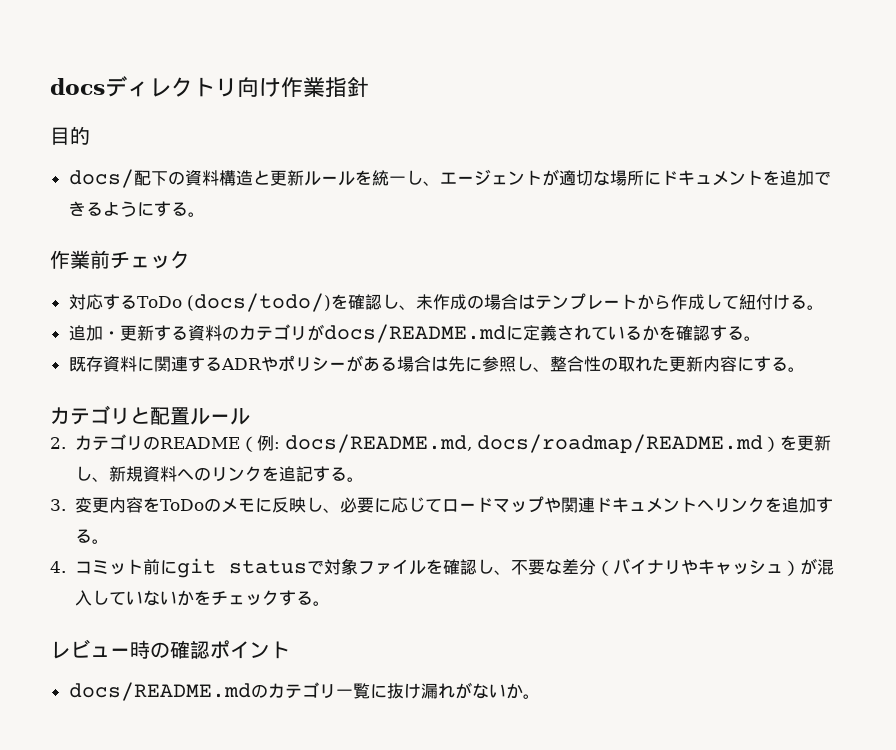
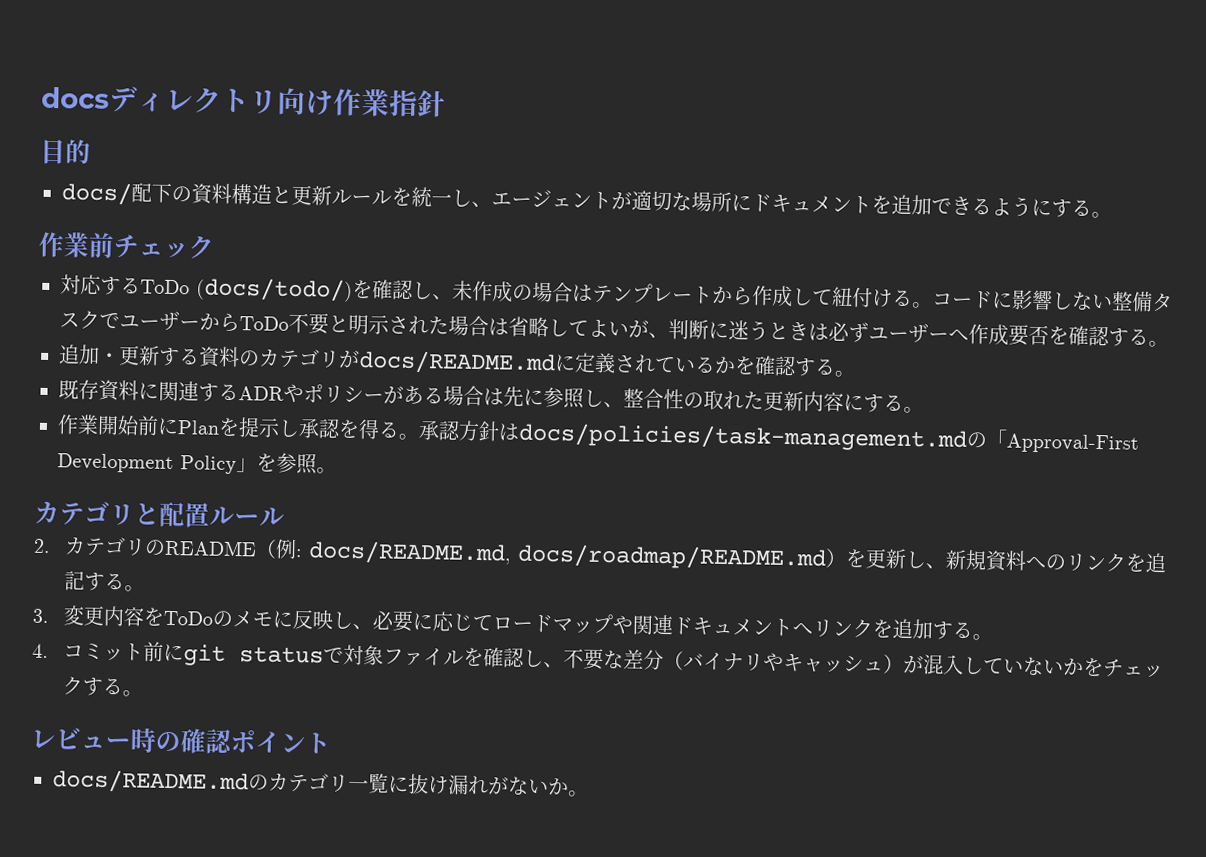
(824, 307) none -> [932,289,1173,312] [59,310,1169,348] コードに影響しない整備タスクでユーザーからToDo不要と明示された場合は省略してよいが、判断に迷うときは必ずユーザーへ作成要否を確認する。
(805, 369) none -> [57,414,1139,454] [57,452,337,475] // 作業開始前にPlanを提示し承認を得る。承認方針はdocs/policies/task-management.mdの「Approval-First Development Policy」を参照。

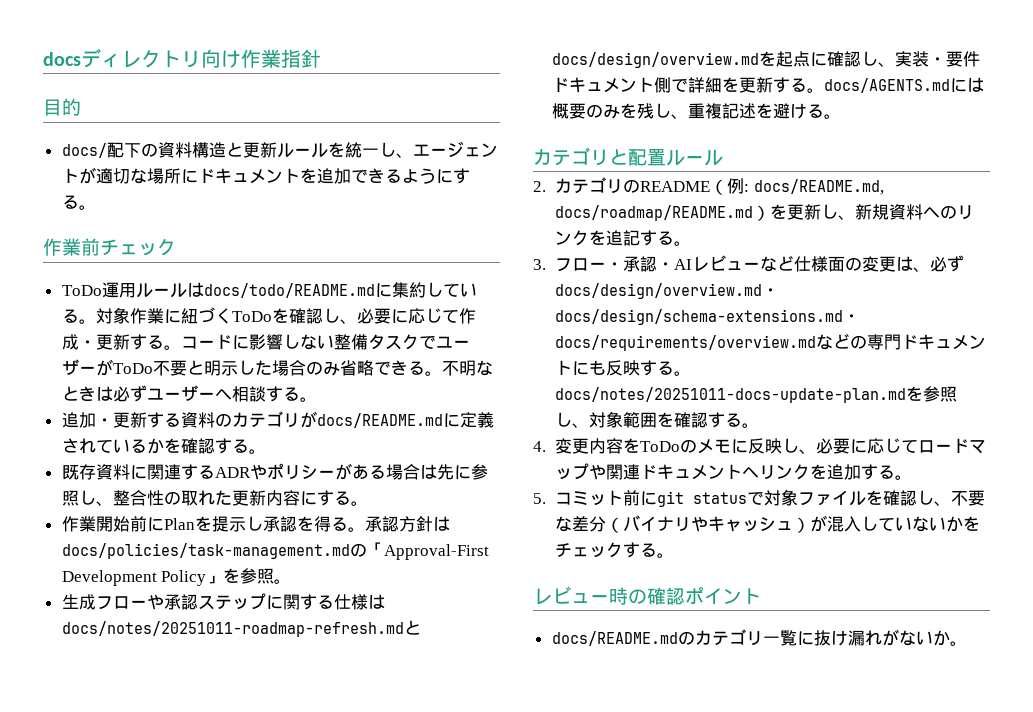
[60,274,893,308] 対応するToDo (docs/todo/)を確認し、未作成の場合はテンプレートから作成して紐付け -> [61,282,477,298] [61,307,476,324] [61,334,147,350] ToDo運用ルールはdocs/todo/README.mdに集約している。対象作業に紐づくToDoを確認し、必要に応じて作成・更新す
[199,312,240,333] から -> [95,359,113,376] が
[388,315,769,341] された場合は省略してよいが、判断に迷う -> [237,360,493,376] した場合のみ省略できる。不明な
[968,323,1110,347] 作成要否を確認 -> [231,386,266,402] 相談
(337, 470) none -> [61,593,385,610] [61,620,421,637] [551,51,980,68] [551,77,984,93] [551,103,841,119] // 生成フローや承認ステップに関する仕様はdocs/notes/20251011-roadmap-refresh.mdとdocs/design/overview.mdを起点に確認し、実装・要件ドキュメント側で詳細を更新する。docs/AGENTS.mdには概要のみを残し、重複記述を避ける。
(49, 616) none -> [554,255,964,272] [554,283,779,299] [554,309,860,325] [554,333,986,351] [554,360,691,376] [554,386,957,403] [554,411,759,428] [533,441,546,452] フロー・承認・AIレビューなど仕様面の変更は、必ずdocs/design/overview.md・docs/design/schema-extensions.md・docs/requirements/overview.mdなどの専門ドキュメントにも反映する。docs/notes/20251011-docs-update-plan.mdを参照し、対象範囲を確認する。 // 4.
[32,643,49,659] 4. -> [533,493,546,504] 5.

